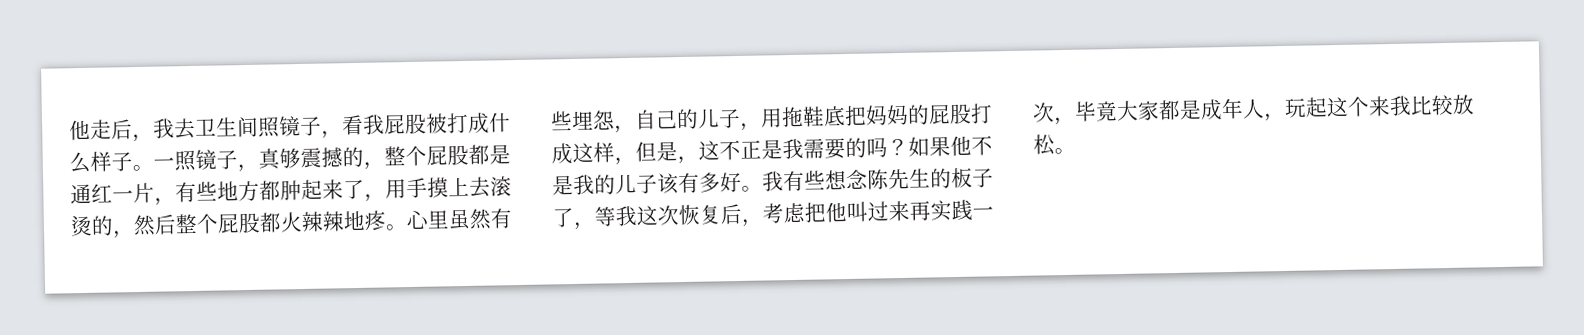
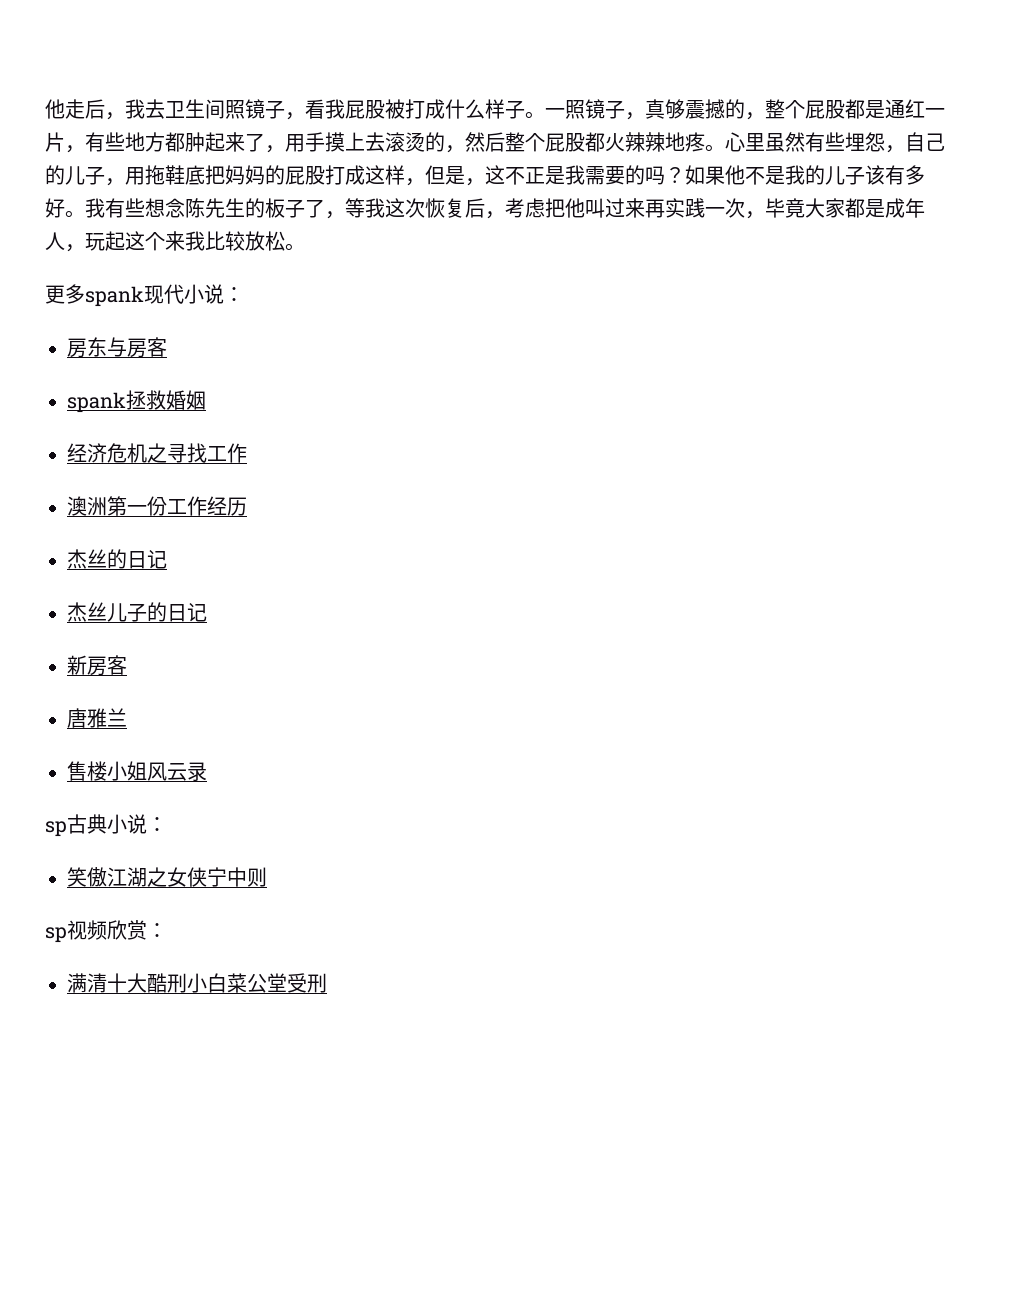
(1076, 151) none -> [45,284,244,307] [67,337,167,358] [67,390,206,413] [67,443,247,463] [67,496,247,516] [67,549,167,569] [67,602,207,622] [67,655,127,676] [67,708,127,728] [67,761,207,781] [45,814,167,837] [67,867,267,887] [45,920,167,943] [67,973,327,993] // 更多spank现代小说： // 房东与房客 // spank拯救婚姻 // 经济危机之寻找工作 // 澳洲第一份工作经历 // 杰丝的日记 // 杰丝儿子的日记 // 新房客 // 唐雅兰 // 售楼小姐风云录 // sp古典小说： // 笑傲江湖之女侠宁中则 // sp视频欣赏： // 满清十大酷刑小白菜公堂受刑

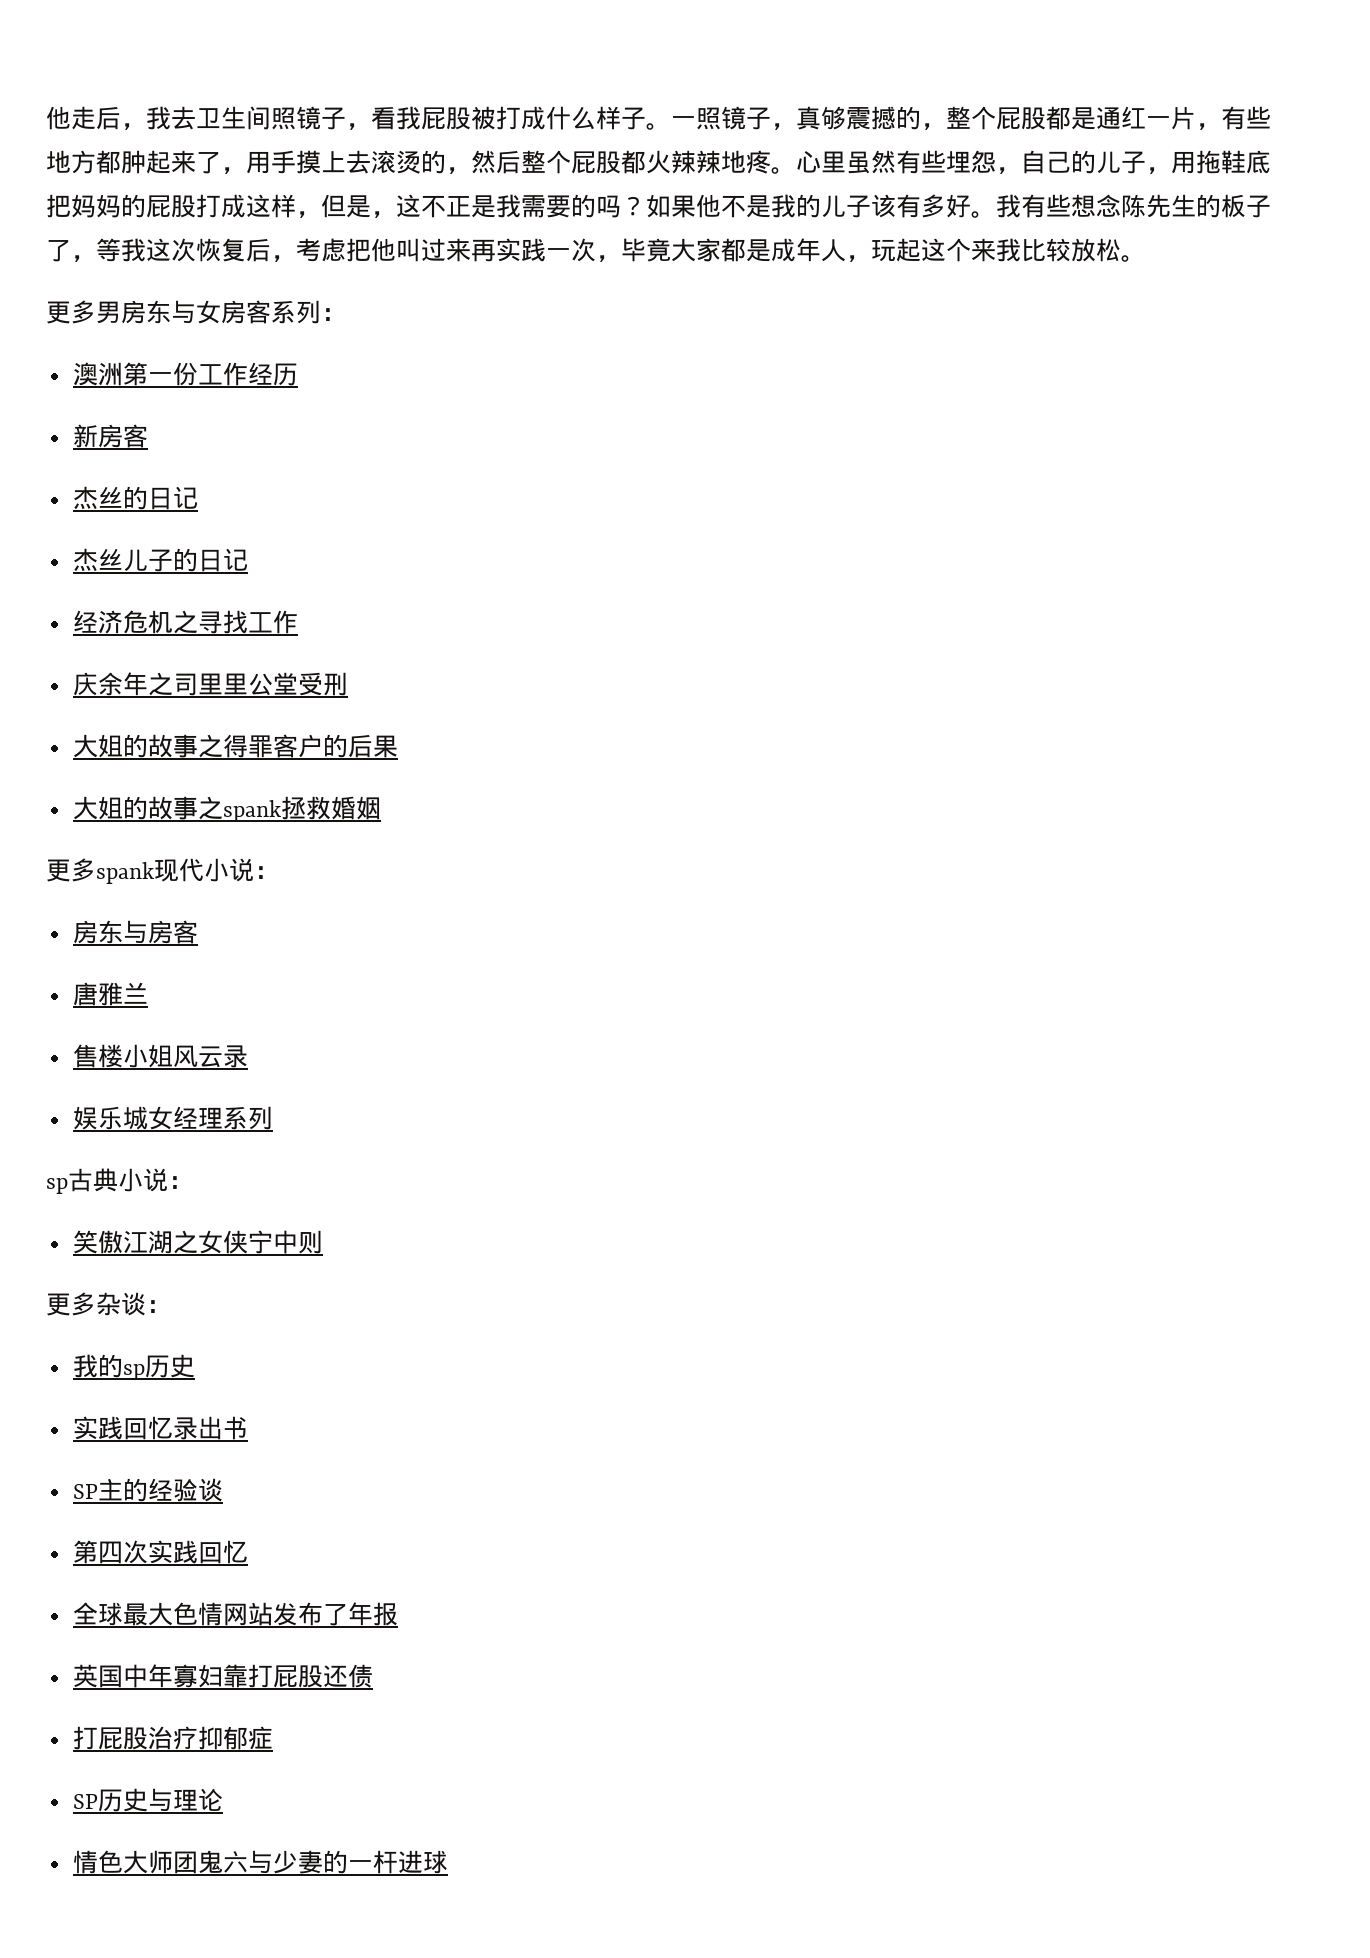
[85,284,244,307] [67,337,167,358] [67,390,206,413] [67,443,247,463] spank现代小说： // 房东与房客 // spank拯救婚姻 // 经济危机之寻找工作 -> [96,300,346,324] 男房东与女房客系列：
(247, 506) none -> [72,424,148,448] // 新房客
[67,655,87,675] 新 -> [72,610,298,634] [72,672,348,696] [72,734,398,758] [72,796,381,822] [46,858,279,884] [72,920,148,944] 经济危机之寻找工作 // 庆余年之司里里公堂受刑 // 大姐的故事之得罪客户的后果 // 大姐的故事之spank拯救婚姻 // 更多spank现代小说： // 房东与
(207, 771) none -> [72,1106,273,1130] // 娱乐城女经理系列
[45,920,167,943] [67,973,327,993] sp视频欣赏： // 满清十大酷刑小白菜公堂受刑 -> [46,1292,171,1316] [72,1354,195,1380] [72,1416,248,1440] [72,1478,223,1502] [72,1540,248,1564] [72,1602,398,1626] [72,1664,373,1688] [72,1726,273,1750] [72,1788,223,1812] [72,1850,448,1874] 更多杂谈： // 我的sp历史 // 实践回忆录出书 // SP主的经验谈 // 第四次实践回忆 // 全球最大色情网站发布了年报 // 英国中年寡妇靠打屁股还债 // 打屁股治疗抑郁症 // SP历史与理论 // 情色大师团鬼六与少妻的一杆进球

